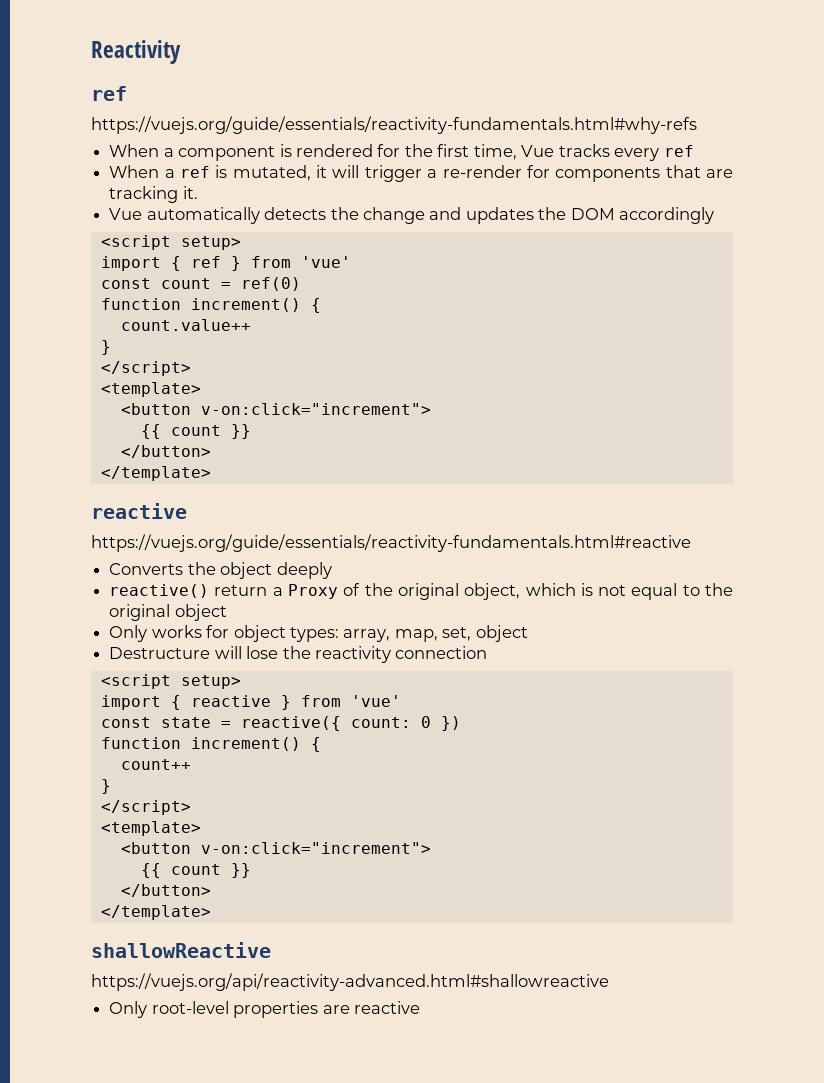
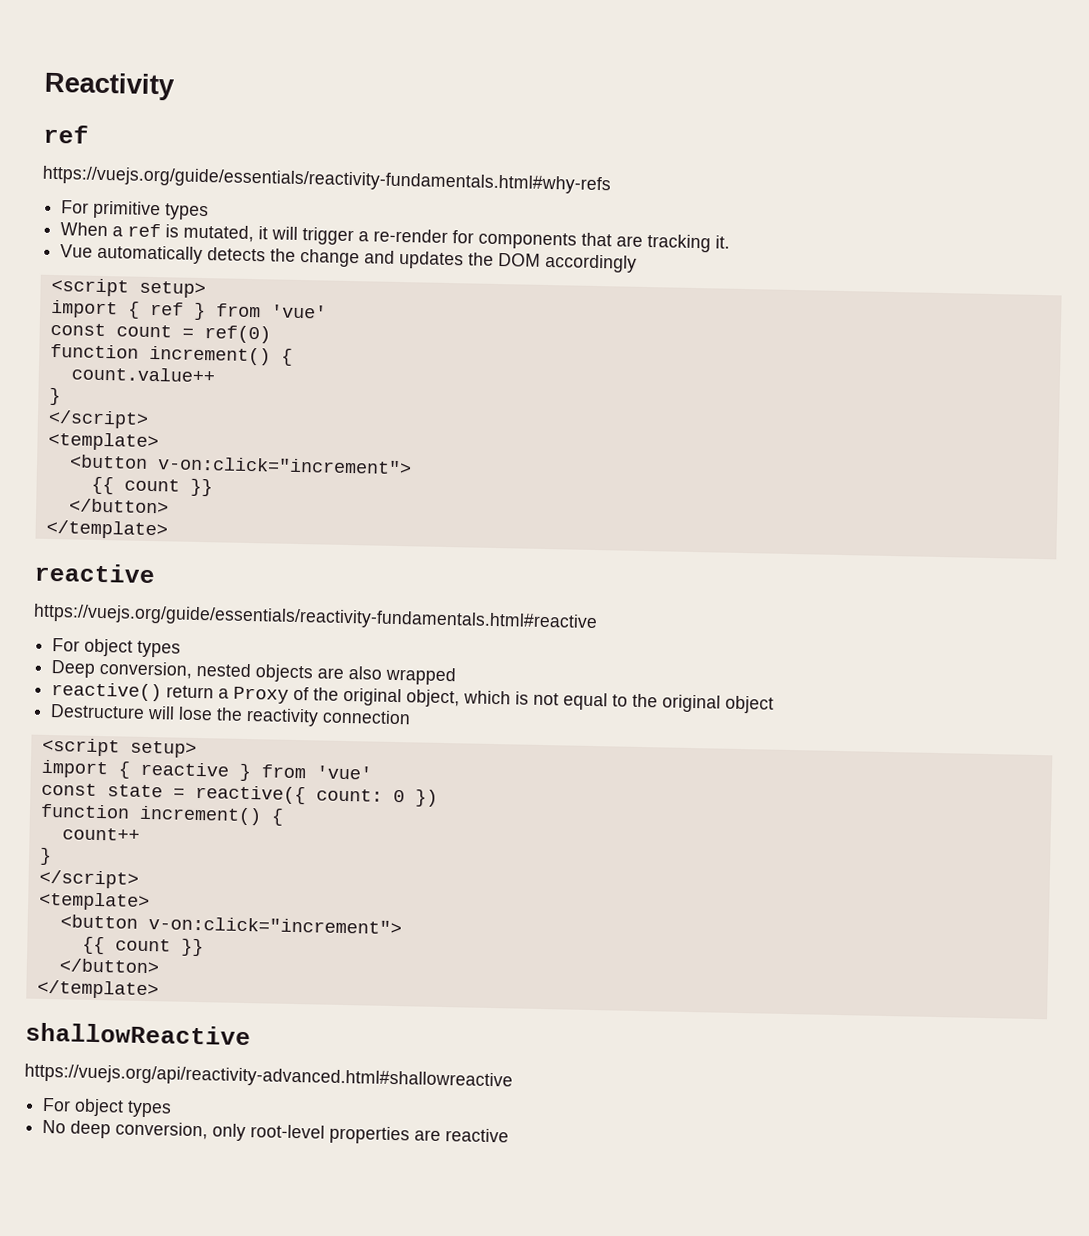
[109,144,694,161] When a component is rendered for the first time, Vue tracks every ref -> [61,200,210,221] For primitive types
[109,562,332,579] Converts the object deeply -> [52,638,182,658] [51,660,457,686] For object types // Deep conversion, nested objects are also wrapped
[109,625,528,642] // Only works for object types: array, map, set, object -> (775, 704) none
[109,1001,148,1018] Only -> [42,1097,173,1118] [42,1119,247,1142] For object types // No deep conversion, only

